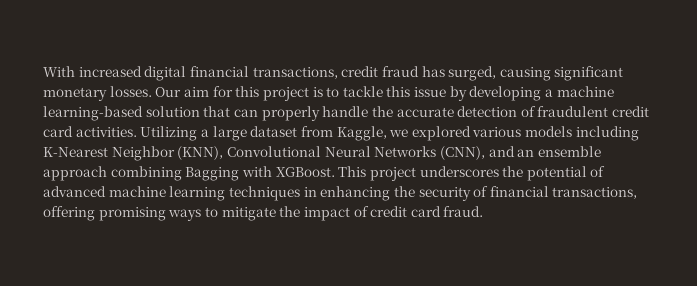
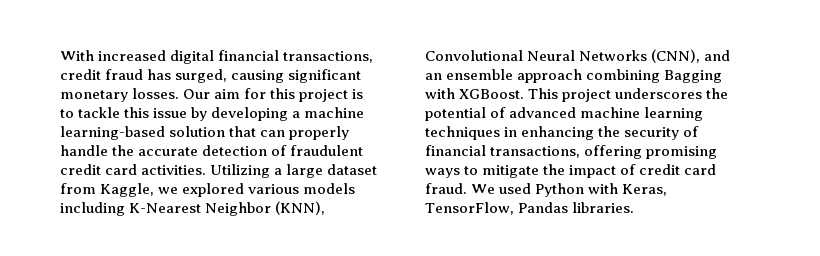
(484, 211) none -> [471,183,668,197] [425,202,635,215] We used Python with Keras, TensorFlow, Pandas libraries.

